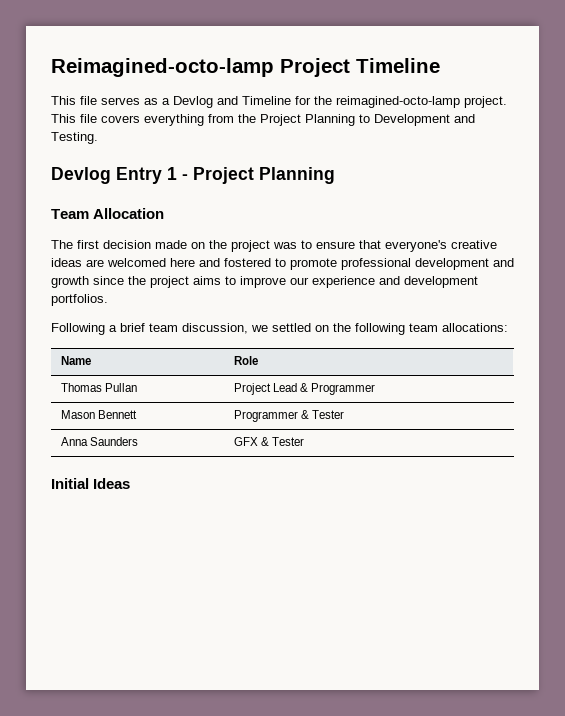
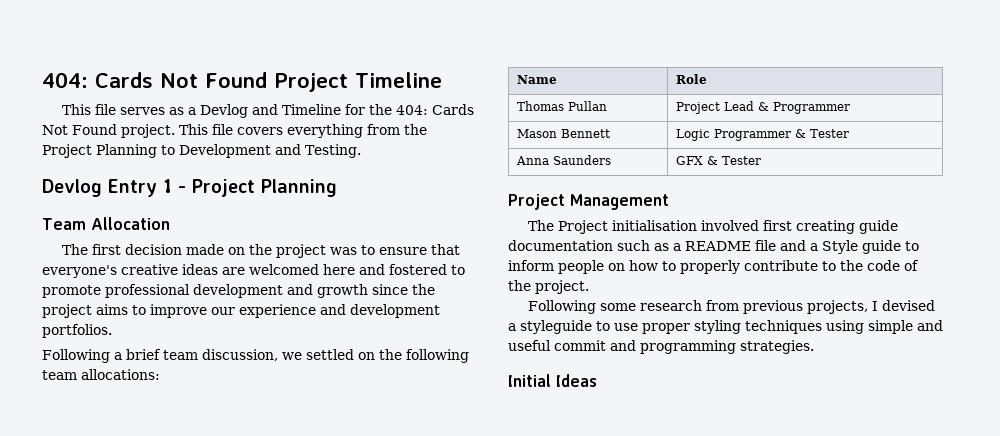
[51,58,274,77] Reimagined-octo-lamp -> [42,72,267,88] 404: Cards Not Found
[336,96,460,108] reimagined-octo-lamp -> [396,104,475,115] [42,124,117,135] 404: Cards Not Found
(137, 414) none -> [675,129,710,141] Logic
(304, 441) none -> [508,194,669,210] [528,220,899,234] [508,240,919,254] [508,260,919,274] [508,280,589,294] [528,300,936,314] [508,320,943,334] [508,340,814,354] // Project Management // The Project initialisation involved first creating guide documentation such as a README file and a Style guide to inform people on how to properly contribute to the code of the project. // Following some research from previous projects, I devised a styleguide to use proper styling techniques using simple and useful commit and programming strategies.

